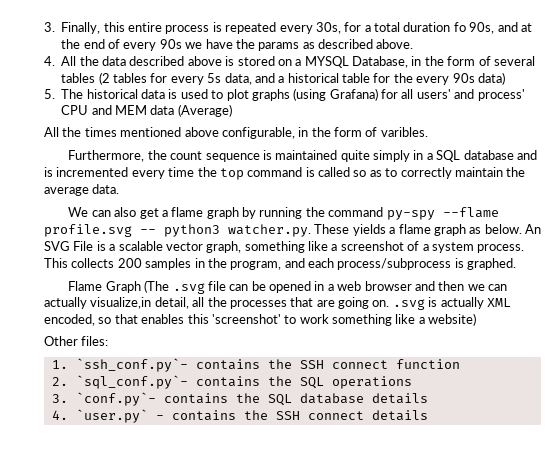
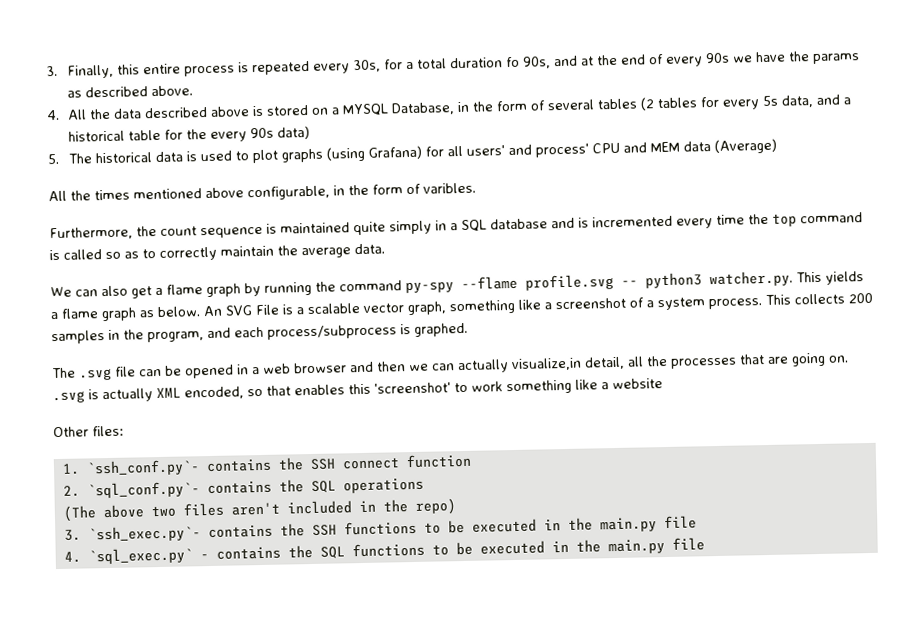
[314,224,350,234] These -> [796,271,822,283] This
[68,280,170,293] Flame Graph (The -> [52,367,76,379] The
[428,313,477,326] website) -> [612,378,663,390] website
[51,392,428,406] [51,409,428,423] 3. `conf.py`- contains the SQL database details // 4. `user.py` - contains the SSH connect details -> [62,498,456,522] [63,515,697,543] [63,537,705,565] (The above two files aren't included in the repo) // 3. `ssh_exec.py`- contains the SSH functions to be executed in the main.py file // 4. `sql_exec.py` - contains the SQL functions to be executed in the main.py file

